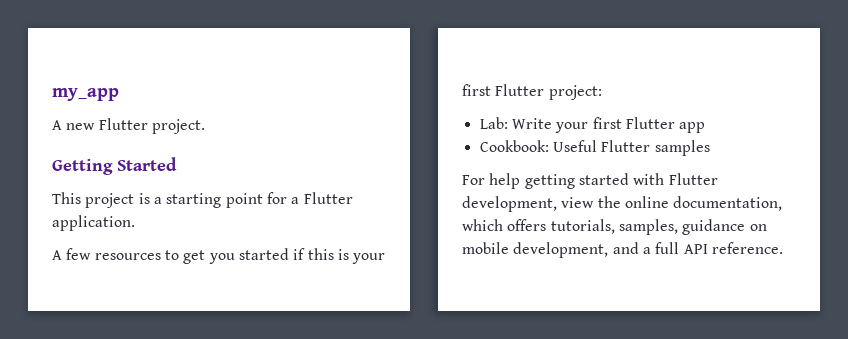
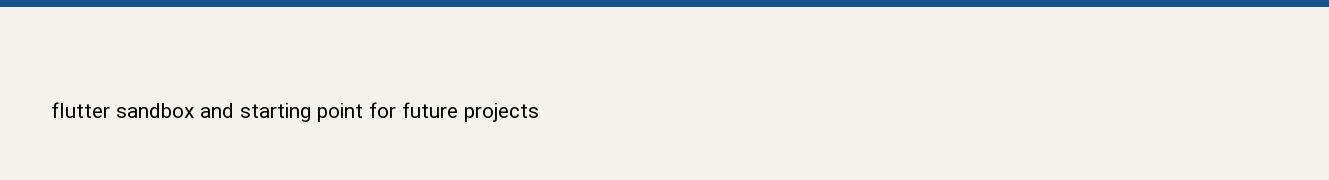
[52,88,119,101] [52,118,205,134] [52,157,177,175] [52,192,353,208] [52,215,135,231] [52,248,386,264] [462,84,602,100] [479,117,706,133] [479,140,710,156] [462,173,718,189] [462,196,783,212] [462,219,767,235] [462,242,783,258] my_app // A new Flutter project. // Getting Started // This project is a starting point for a Flutter application. // A few resources to get you started if this is your first Flutter project: // Lab: Write your first Flutter app // Cookbook: Useful Flutter samples // For help getting started with Flutter development, view the online documentation, which offers tutorials, samples, guidance on mobile development, and a full API reference. -> [51,102,539,122] flutter sandbox and starting point for future projects

